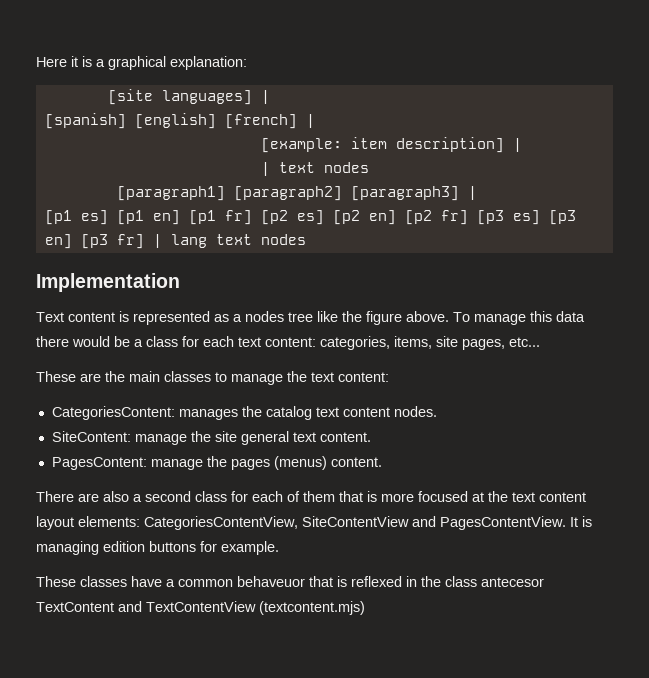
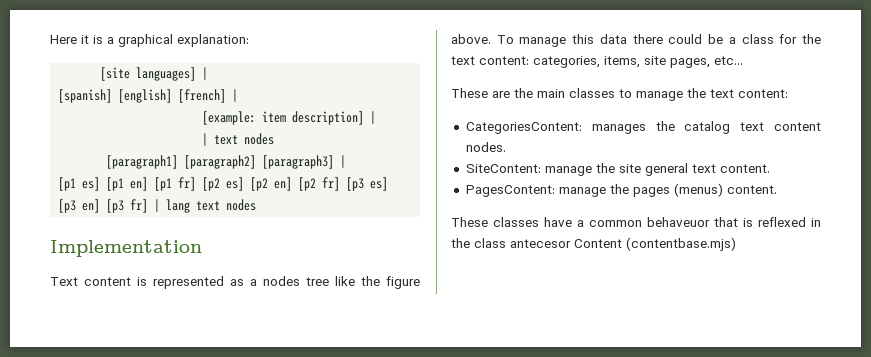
[72,336,110,347] would -> [668,34,703,44] could
[203,336,234,347] each -> [802,34,821,44] the
[36,491,586,502] [36,516,592,530] [36,541,279,555] // There are also a second class for each of them that is more focused at the text content layout elements: CategoriesContentView, SiteContentView and PagesContentView. It is managing edition buttons for example. -> (777, 189) none
[36,601,365,615] TextContent and TextContentView (textcontent.mjs) -> [574,237,736,251] Content (contentbase.mjs)

